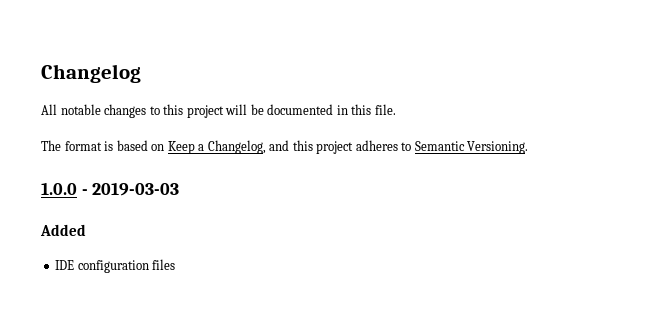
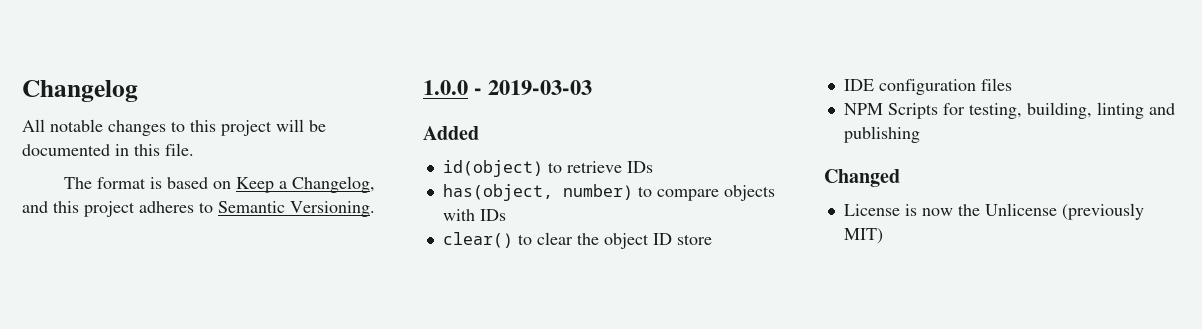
[55,259,176,273] IDE configuration files -> [442,160,653,177] [442,184,775,201] [442,209,506,221] [442,232,712,249] [843,78,1012,95] [843,102,1175,119] [843,126,920,143] [824,169,900,187] [843,203,1144,220] [843,228,883,244] id(object) to retrieve IDs // has(object, number) to compare objects with IDs // clear() to clear the object ID store // IDE configuration files // NPM Scripts for testing, building, linting and publishing // Changed // License is now the Unlicense (previously MIT)

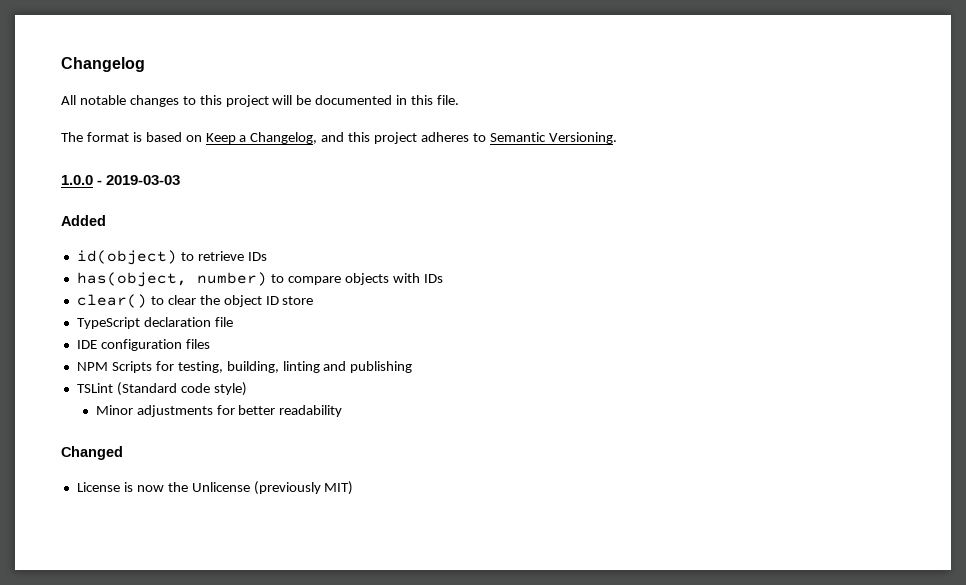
(712, 239) none -> [76,317,233,329] // TypeScript declaration file
(920, 134) none -> [76,382,247,396] [95,405,343,417] // TSLint (Standard code style) // Minor adjustments for better readability

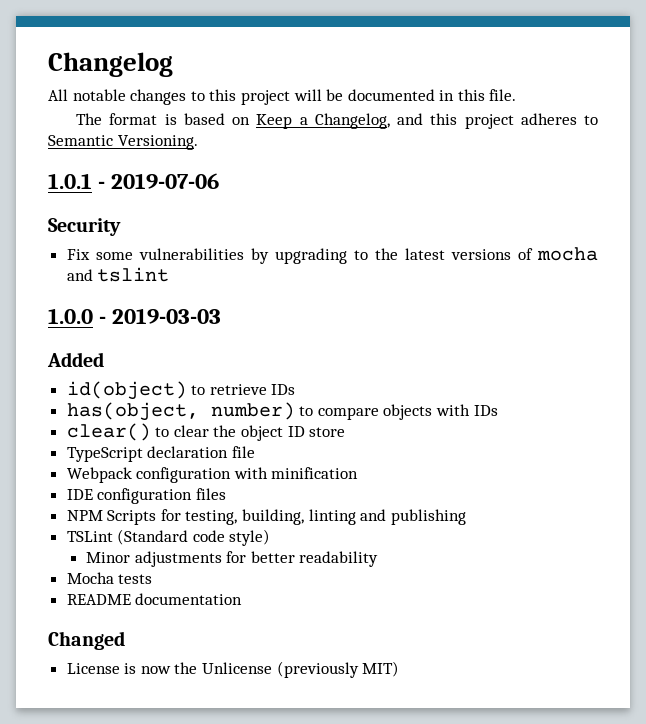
(617, 138) none -> [48,173,220,189] [48,218,121,236] [66,247,598,264] [66,267,170,282] // 1.0.1 - 2019-07-06 // Security // Fix some vulnerabilities by upgrading to the latest versions of mocha and tslint
(233, 322) none -> [66,467,359,483] // Webpack configuration with minification
(343, 411) none -> [66,572,153,584] [66,593,243,605] // Mocha tests // README documentation

